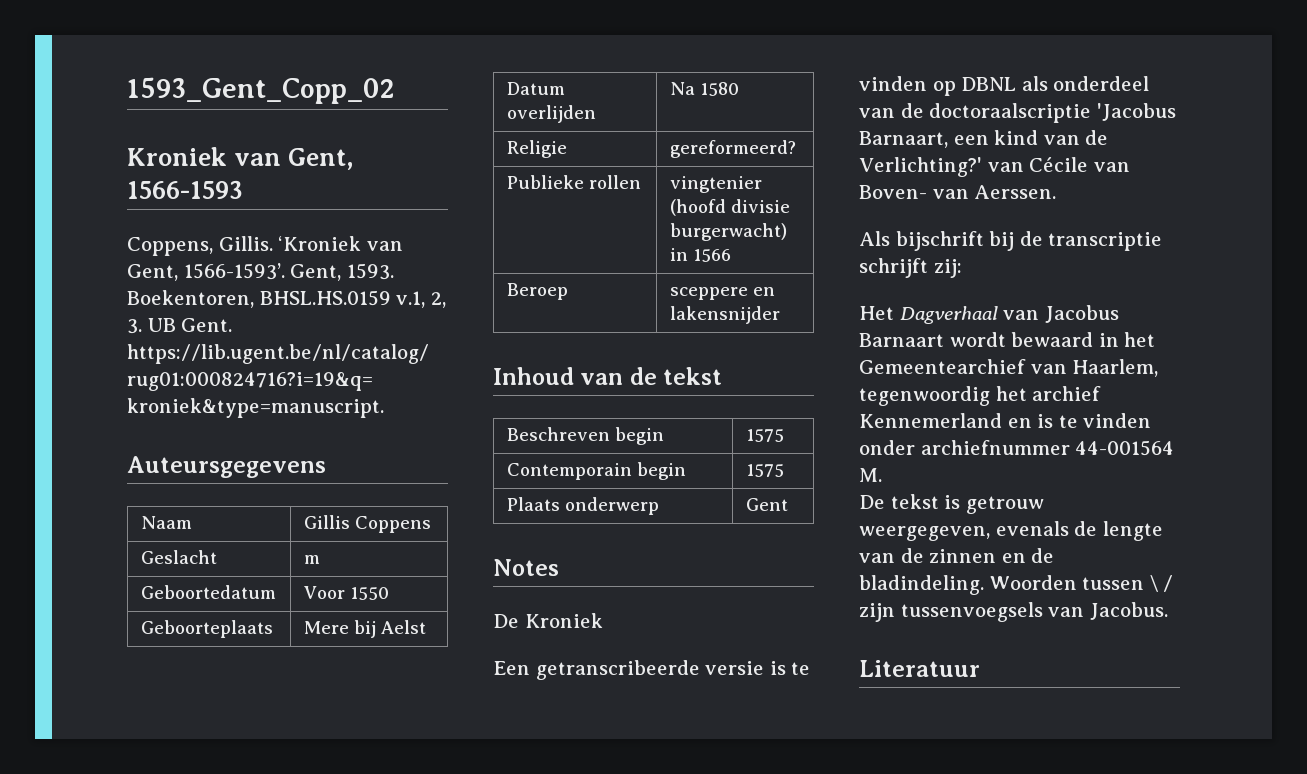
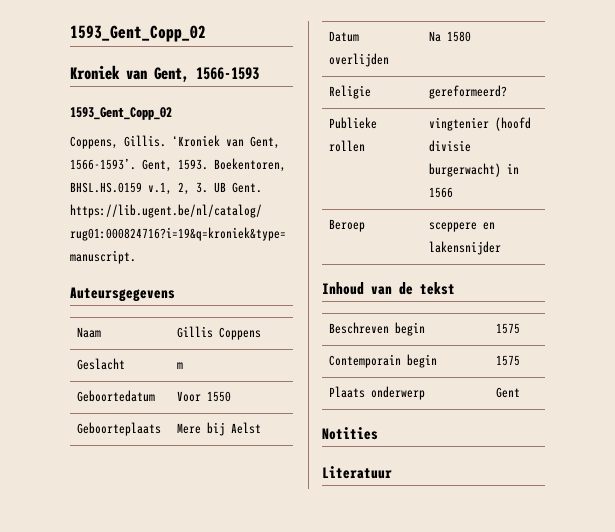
(243, 189) none -> [70,107,172,120] // 1593_Gent_Copp_02
[493,559,559,576] [493,613,603,628] [493,660,811,680] [859,76,1150,96] [859,103,1176,123] [859,130,1109,148] [859,157,1130,177] [859,185,1057,199] [859,231,1163,251] [859,258,962,278] [859,305,1119,324] [859,332,1156,347] [859,359,1159,377] [859,386,1102,406] [859,413,1152,428] [859,440,1175,456] [859,468,882,482] [859,494,1044,514] [859,521,1163,541] [859,548,1055,563] [859,575,1174,595] [859,602,1168,622] Notes // De Kroniek // Een getranscribeerde versie is te vinden op DBNL als onderdeel van de doctoraalscriptie 'Jacobus Barnaart, een kind van de Verlichting?' van Cécile van Boven- van Aerssen. // Als bijschrift bij de transcriptie schrijft zij: // Het Dagverhaal van Jacobus Barnaart wordt bewaard in het Gemeentearchief van Haarlem, tegenwoordig het archief Kennemerland en is te vinden onder archiefnummer 44-001564 M. // De tekst is getrouw weergegeven, evenals de lengte van de zinnen en de bladindeling. Woorden tussen \ / zijn tussenvoegsels van Jacobus. -> [322,427,378,440] Notities

